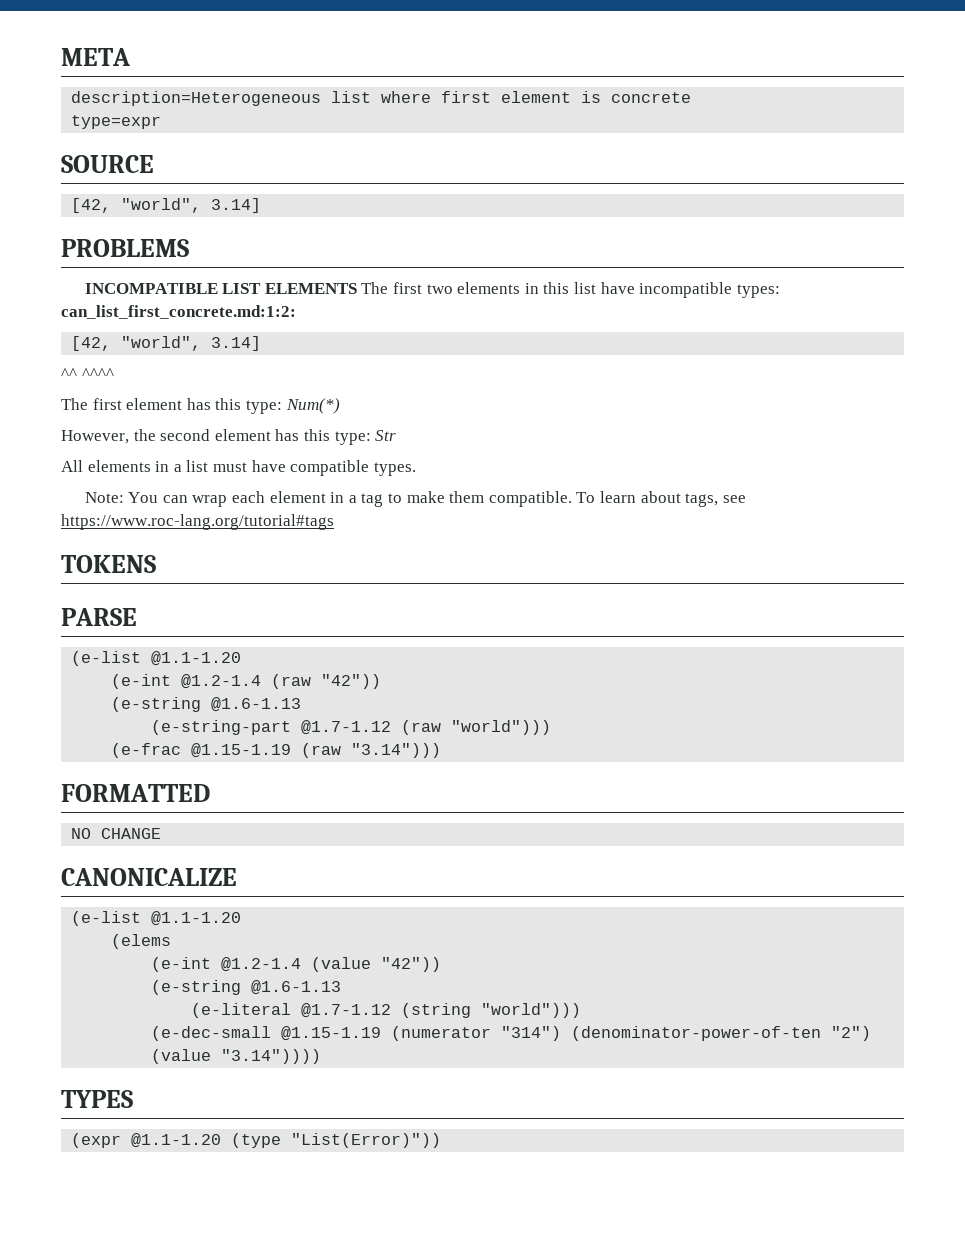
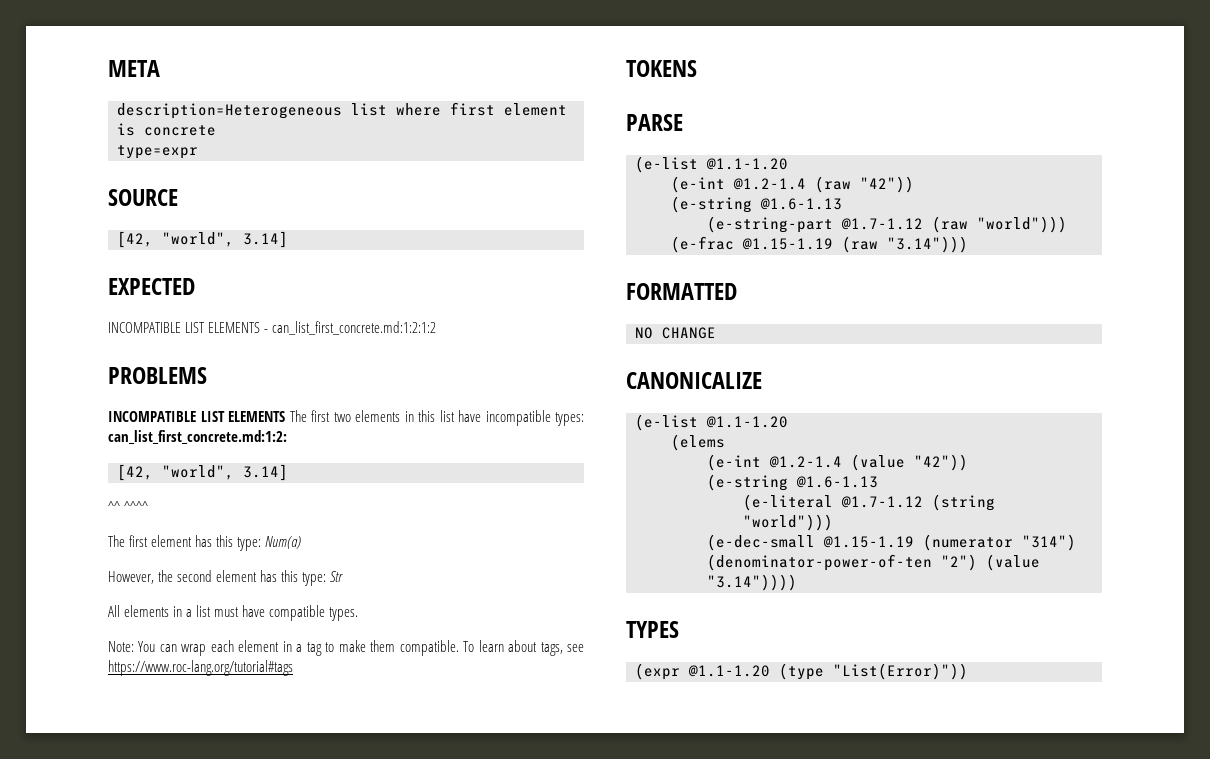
(262, 205) none -> [108,278,195,295] [108,321,437,335] // EXPECTED // INCOMPATIBLE LIST ELEMENTS - can_list_first_concrete.md:1:2:1:2
[285,398,340,414] Num(*) -> [265,536,302,549] Num(a)

